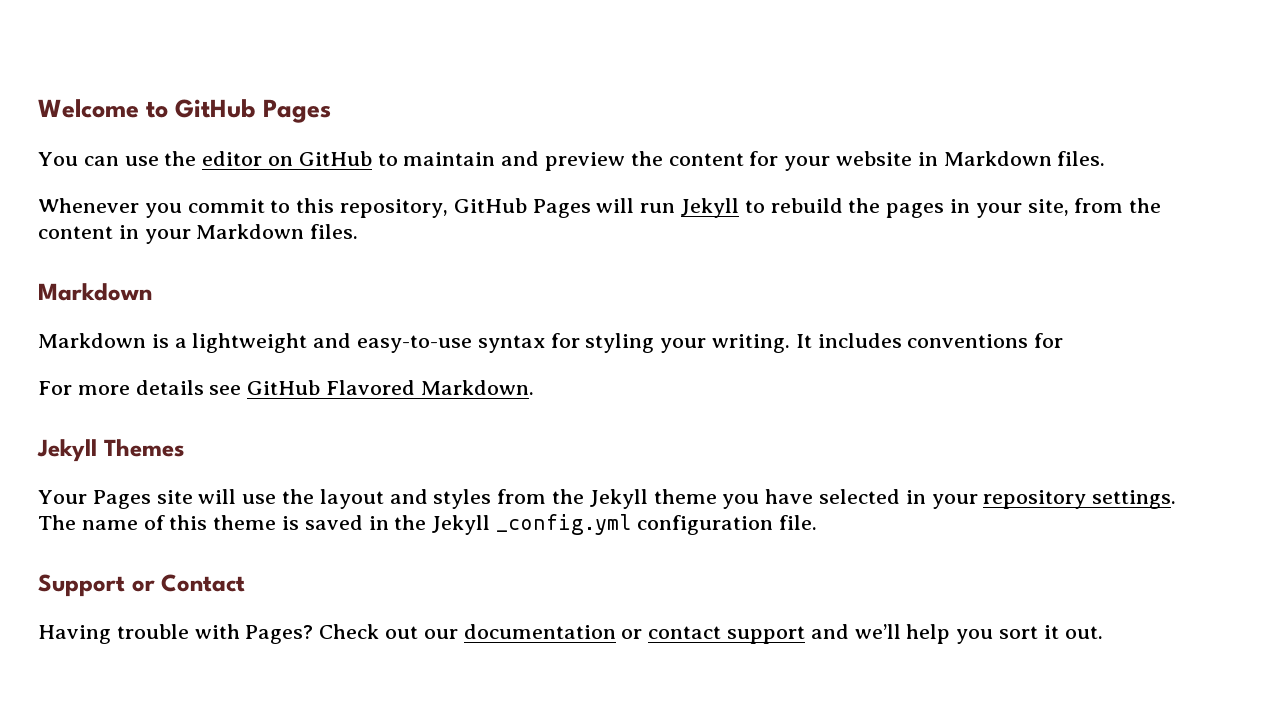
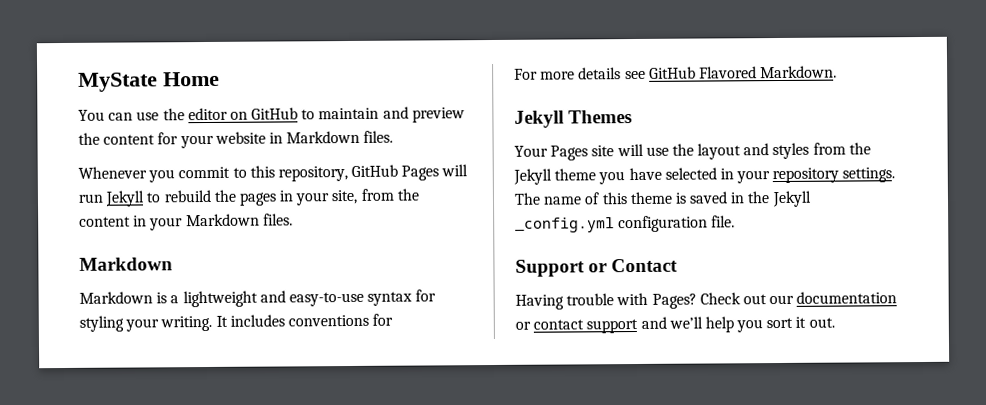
[38,99,332,123] Welcome to GitHub Pages -> [78,71,220,92] MyState Home

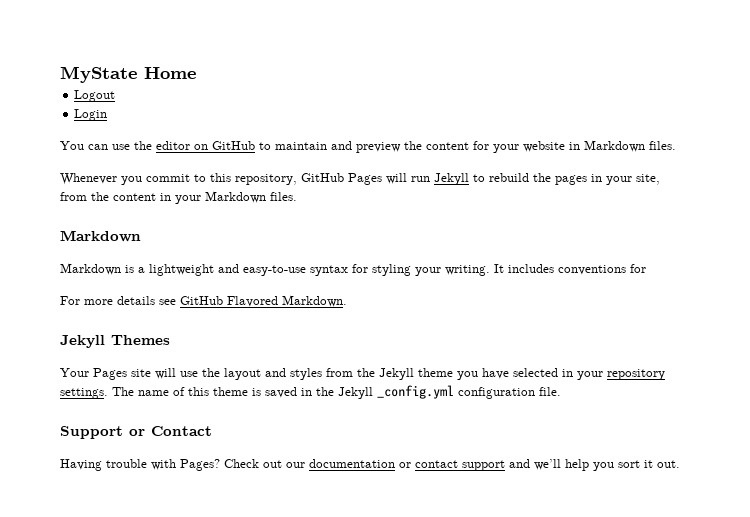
(220, 79) none -> [74,90,116,102] [74,109,108,121] // Logout // Login

